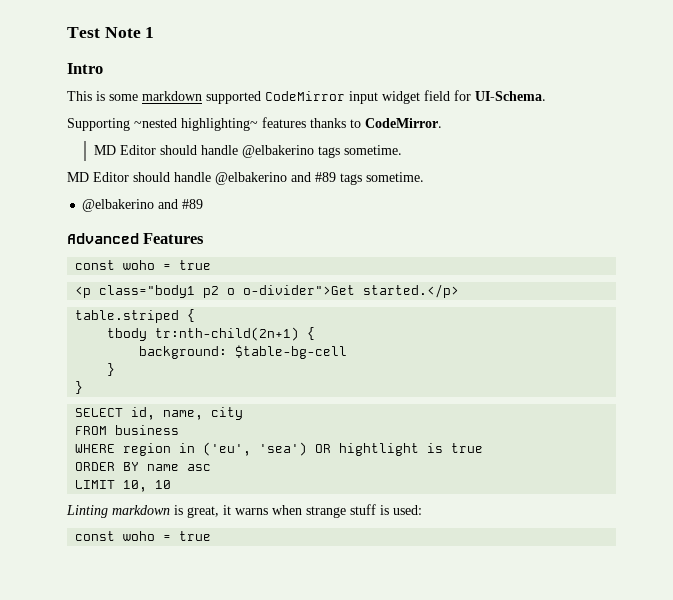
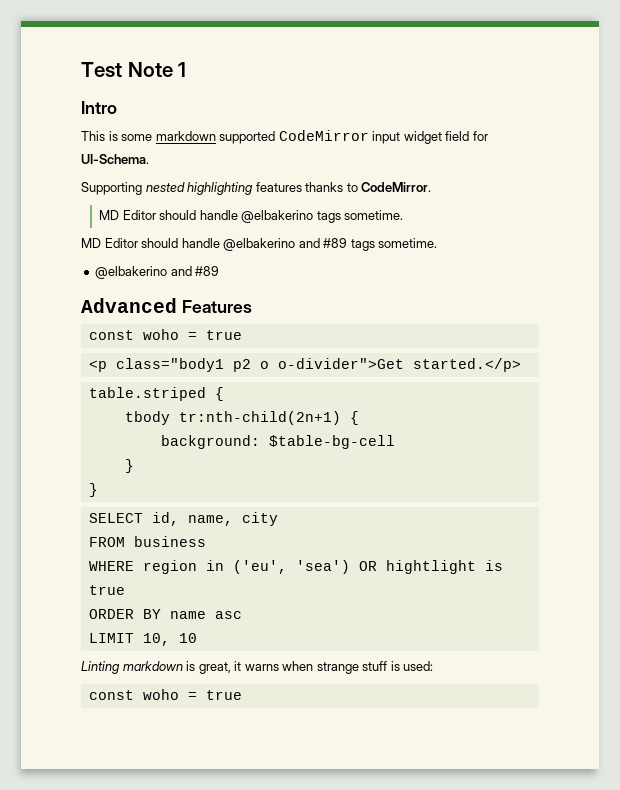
[134,118,258,131] ~nested highlighting~ -> [145,182,254,195] nested highlighting

